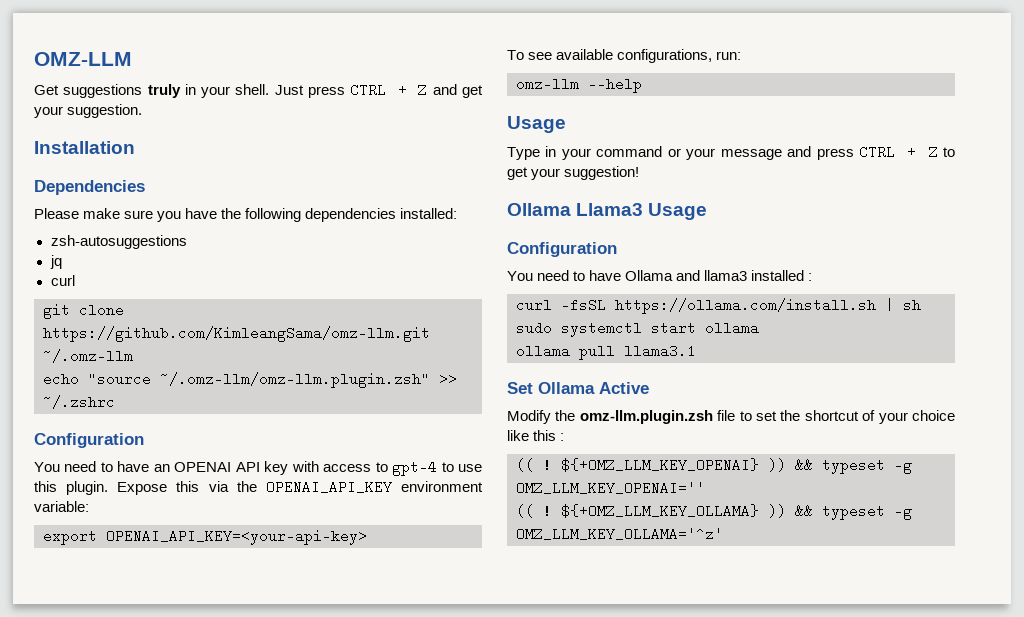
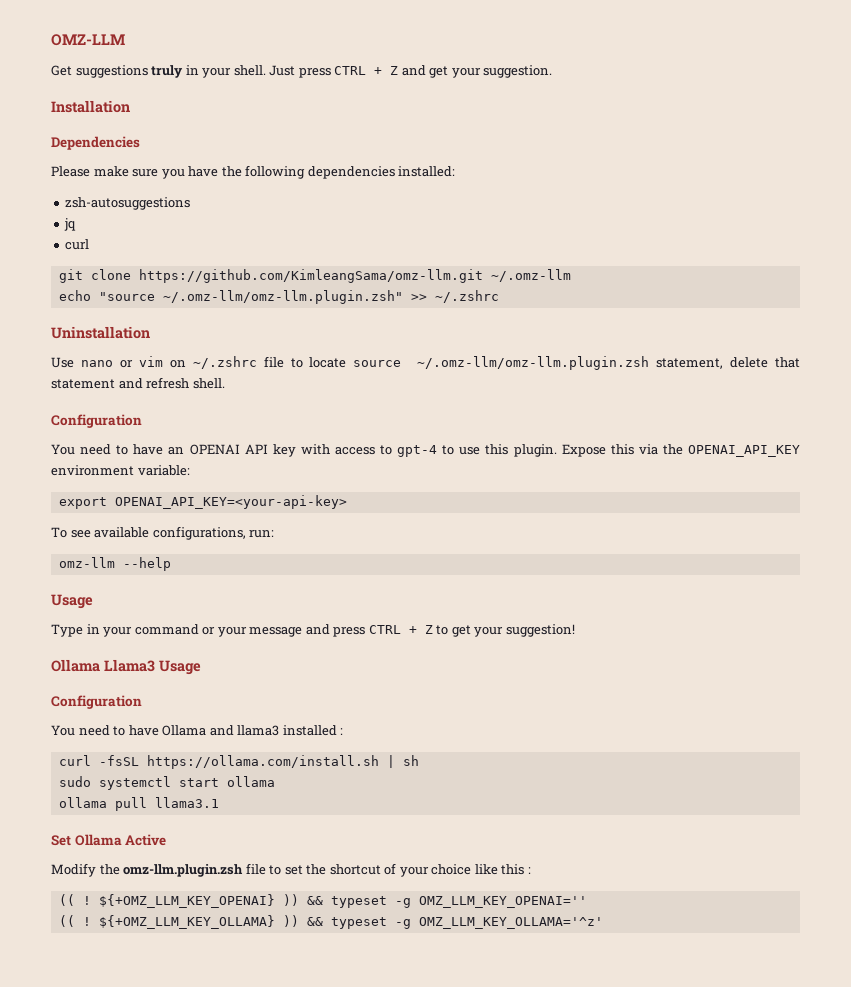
(115, 402) none -> [51,326,150,339] [51,356,800,370] [51,377,225,389] // Uninstallation // Use nano or vim on ~/.zshrc file to locate source ~/.omz-llm/omz-llm.plugin.zsh statement, delete that statement and refresh shell.

